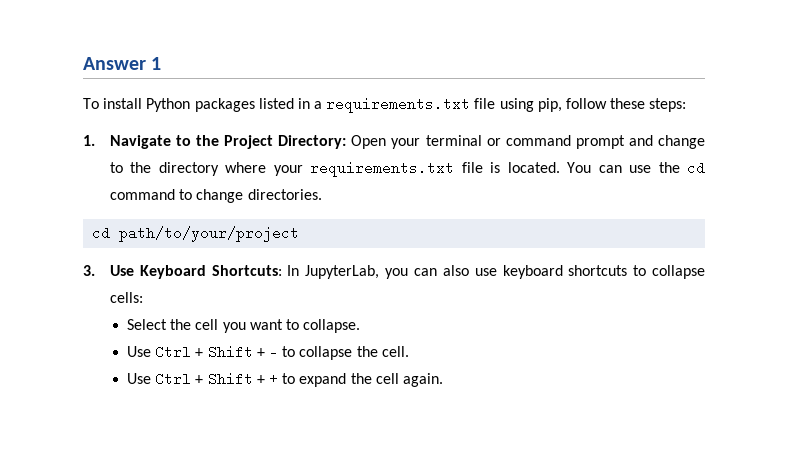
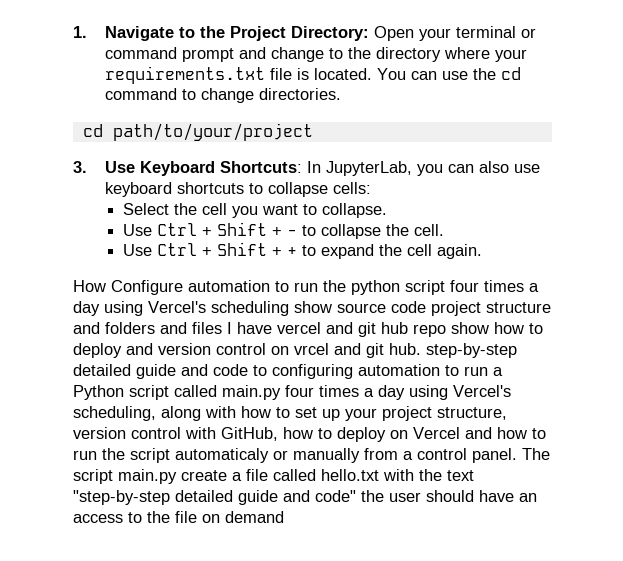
[83,57,162,70] [83,97,687,113] Answer 1 // To install Python packages listed in a requirements.txt file using pip, follow these steps: // -> (73, 32) none
(443, 380) none -> [73,280,539,295] [73,301,551,316] [73,322,543,337] [73,343,517,358] [73,364,503,379] [73,385,511,400] [73,406,507,421] [73,427,546,442] [73,448,550,463] [73,469,474,484] [73,490,537,505] [73,511,284,523] // How Configure automation to run the python script four times a day using Vercel's scheduling show source code project structure and folders and files I have vercel and git hub repo show how to deploy and version control on vrcel and git hub. step-by-step detailed guide and code to configuring automation to run a Python script called main.py four times a day using Vercel's scheduling, along with how to set up your project structure, version control with GitHub, how to deploy on Vercel and how to run the script automaticaly or manually from a control panel. The script main.py create a file called hello.txt with the text "step-by-step detailed guide and code" the user should have an access to the file on demand

